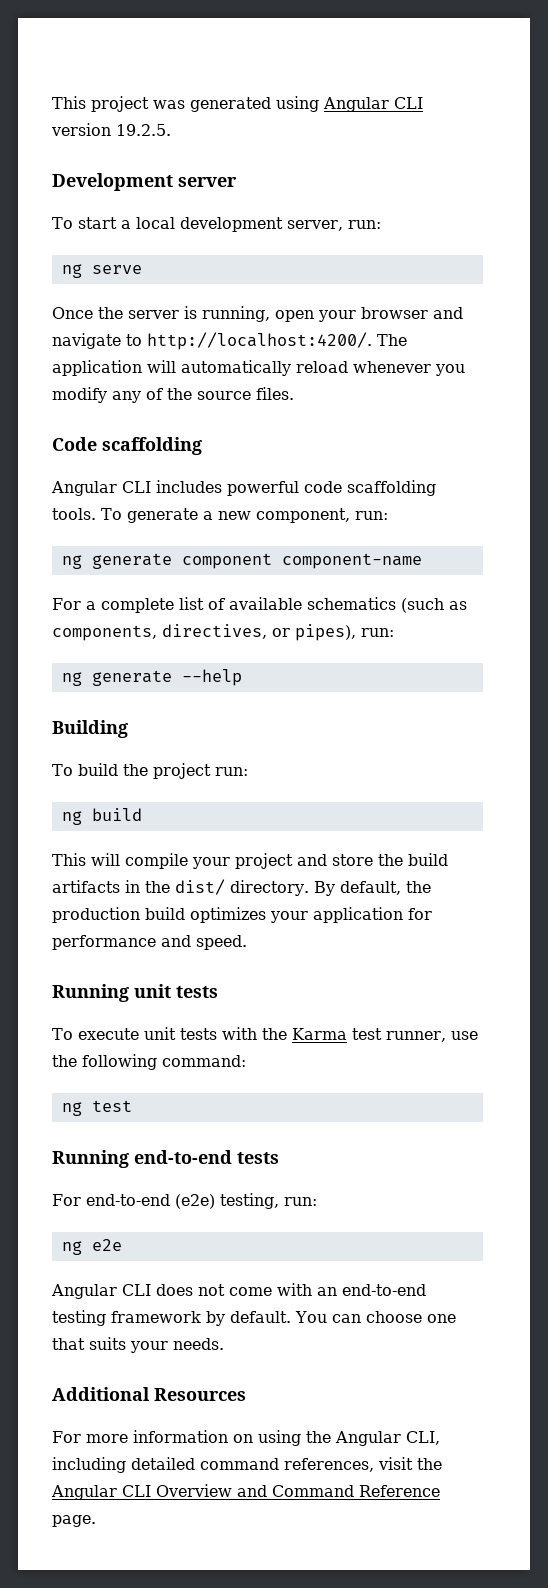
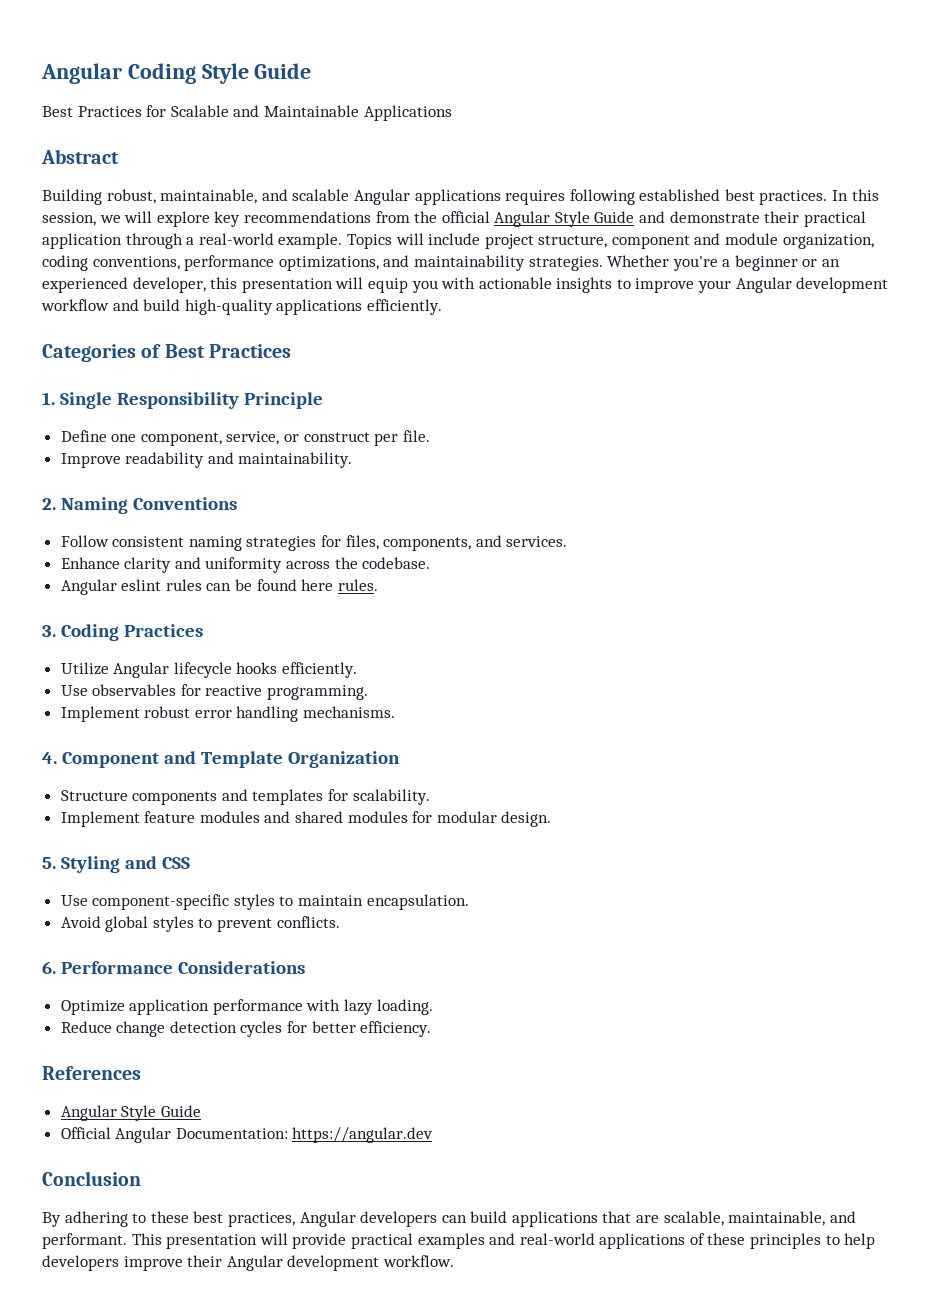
[52,96,423,112] [51,123,171,136] [52,173,237,191] [52,217,381,232] [61,264,142,278] [52,306,463,322] [52,332,407,350] [52,360,465,376] [52,387,294,403] [52,437,202,455] [51,480,436,496] [52,508,388,523] [61,553,422,569] [52,597,467,613] [52,624,394,641] [61,669,242,686] [52,720,128,738] [52,763,248,779] [61,808,142,825] [52,853,448,869] [52,879,431,896] [52,907,432,923] [52,935,247,950] [52,984,218,1002] [52,1027,478,1042] [52,1054,246,1070] [61,1100,132,1116] [52,1150,279,1168] [52,1193,317,1209] [61,1239,122,1255] [51,1283,426,1299] [52,1310,456,1326] [52,1337,224,1353] [52,1387,246,1401] [52,1430,440,1446] [52,1457,442,1473] [51,1484,440,1500] [52,1515,96,1527] This project was generated using Angular CLI version 19.2.5. // Development server // To start a local development server, run: // ng serve // Once the server is running, open your browser and navigate to http://localhost:4200/. The application will automatically reload whenever you modify any of the source files. // Code scaffolding // Angular CLI includes powerful code scaffolding tools. To generate a new component, run: // ng generate component component-name // For a complete list of available schematics (such as components, directives, or pipes), run: // ng generate --help // Building // To build the project run: // ng build // This will compile your project and store the build artifacts in the dist/ directory. By default, the production build optimizes your application for performance and speed. // Running unit tests // To execute unit tests with the Karma test runner, use the following command: // ng test // Running end-to-end tests // For end-to-end (e2e) testing, run: // ng e2e // Angular CLI does not come with an end-to-end testing framework by default. You can choose one that suits your needs. // Additional Resources // For more information on using the Angular CLI, including detailed command references, visit the Angular CLI Overview and Command Reference page. -> [41,63,312,84] [42,105,452,121] [41,149,119,164] [42,189,879,205] [42,211,866,227] [42,233,874,249] [42,255,841,271] [42,277,889,293] [41,299,442,315] [42,344,292,362] [42,392,323,409] [60,430,430,446] [60,452,353,468] [42,497,237,514] [60,535,568,551] [60,557,431,573] [60,579,378,595] [42,624,203,641] [60,662,358,678] [60,684,369,700] [60,706,396,722] [42,751,400,768] [60,789,430,805] [60,811,552,827] [42,856,190,873] [60,894,469,910] [60,916,340,932] [42,961,305,974] [60,999,433,1015] [60,1021,432,1037] [42,1066,141,1080] [60,1105,201,1121] [60,1127,434,1143] [42,1171,141,1186] [42,1211,856,1227] [42,1233,876,1249] [42,1255,454,1271] Angular Coding Style Guide // Best Practices for Scalable and Maintainable Applications // Abstract // Building robust, maintainable, and scalable Angular applications requires following established best practices. In this session, we will explore key recommendations from the official Angular Style Guide and demonstrate their practical application through a real-world example. Topics will include project structure, component and module organization, coding conventions, performance optimizations, and maintainability strategies. Whether you're a beginner or an experienced developer, this presentation will equip you with actionable insights to improve your Angular development workflow and build high-quality applications efficiently. // Categories of Best Practices // 1. Single Responsibility Principle // Define one component, service, or construct per file. // Improve readability and maintainability. // 2. Naming Conventions // Follow consistent naming strategies for files, components, and services. // Enhance clarity and uniformity across the codebase. // Angular eslint rules can be found here rules. // 3. Coding Practices // Utilize Angular lifecycle hooks efficiently. // Use observables for reactive programming. // Implement robust error handling mechanisms. // 4. Component and Template Organization // Structure components and templates for scalability. // Implement feature modules and shared modules for modular design. // 5. Styling and CSS // Use component-specific styles to maintain encapsulation. // Avoid global styles to prevent conflicts. // 6. Performance Considerations // Optimize application performance with lazy loading. // Reduce change detection cycles for better efficiency. // References // Angular Style Guide // Official Angular Documentation: https://angular.dev // Conclusion // By adhering to these best practices, Angular developers can build applications that are scalable, maintainable, and performant. This presentation will provide practical examples and real-world applications of these principles to help developers improve their Angular development workflow.

